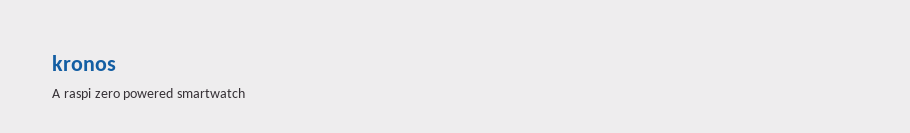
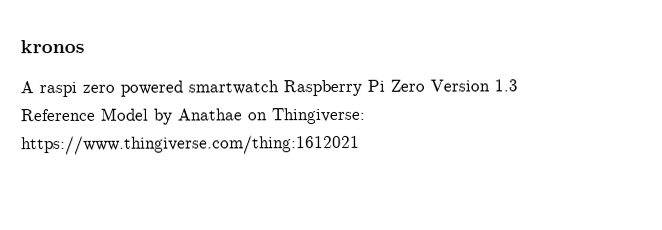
(246, 93) none -> [283,79,518,97] [20,107,366,125] [21,134,360,156] Raspberry Pi Zero Version 1.3 Reference Model by Anathae on Thingiverse: https://www.thingiverse.com/thing:1612021

